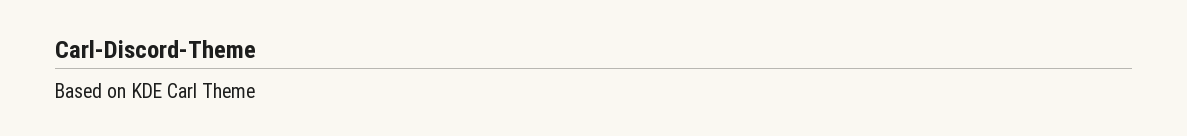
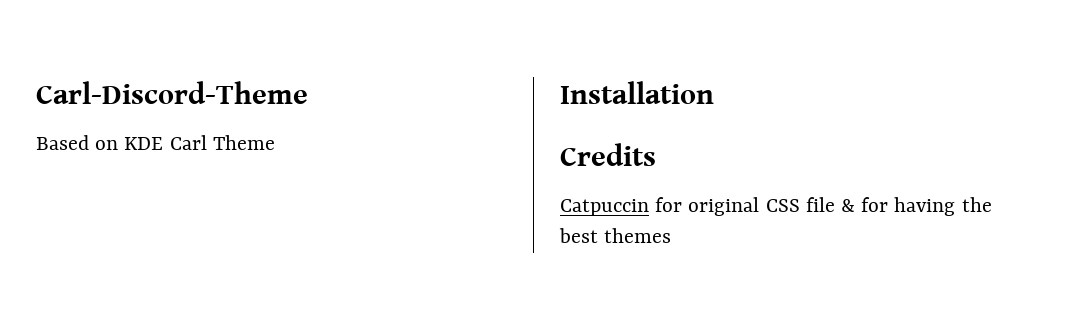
(256, 90) none -> [560,81,714,104] [560,143,656,166] [560,197,992,216] [559,228,672,243] // Installation // Credits // Catpuccin for original CSS file & for having the best themes

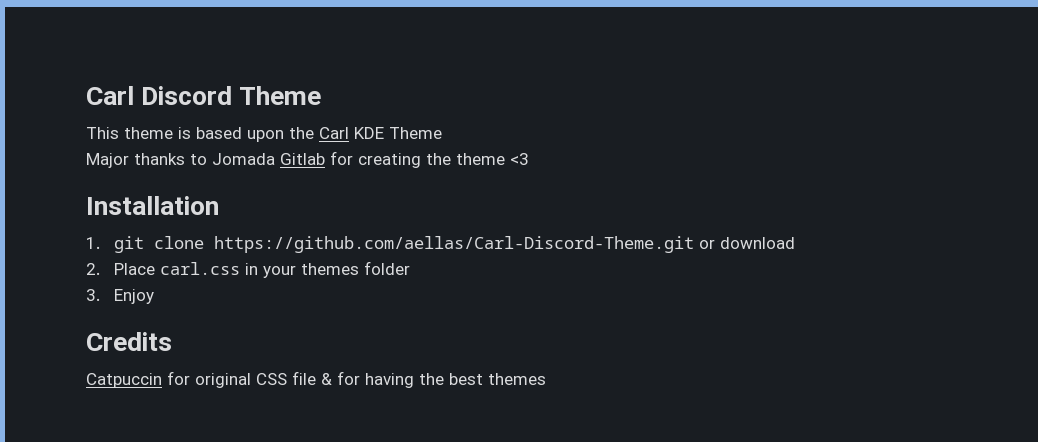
[36,81,308,104] [36,135,275,150] [560,81,714,104] Carl-Discord-Theme // Based on KDE Carl Theme // Installation -> [86,86,322,105] [86,127,442,142] [86,151,529,168] [86,196,219,215] [86,236,796,253] [86,261,411,278] [86,289,155,304] Carl Discord Theme // This theme is based upon the Carl KDE Theme // Major thanks to Jomada Gitlab for creating the theme <3 // Installation // 1. git clone https://github.com/aellas/Carl-Discord-Theme.git or download // 2. Place carl.css in your themes folder // 3. Enjoy

